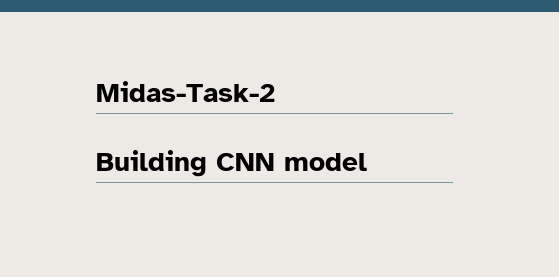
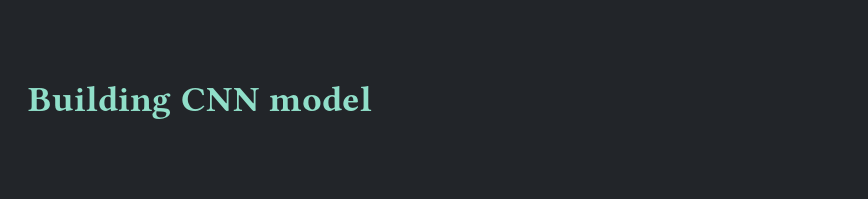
[96,81,275,102] Midas-Task-2 // -> (28, 102) none

